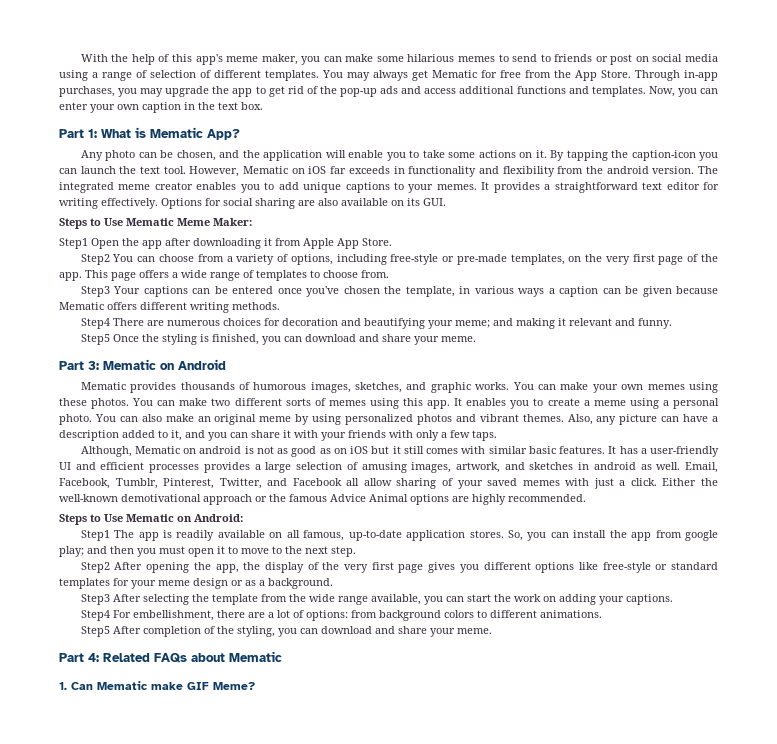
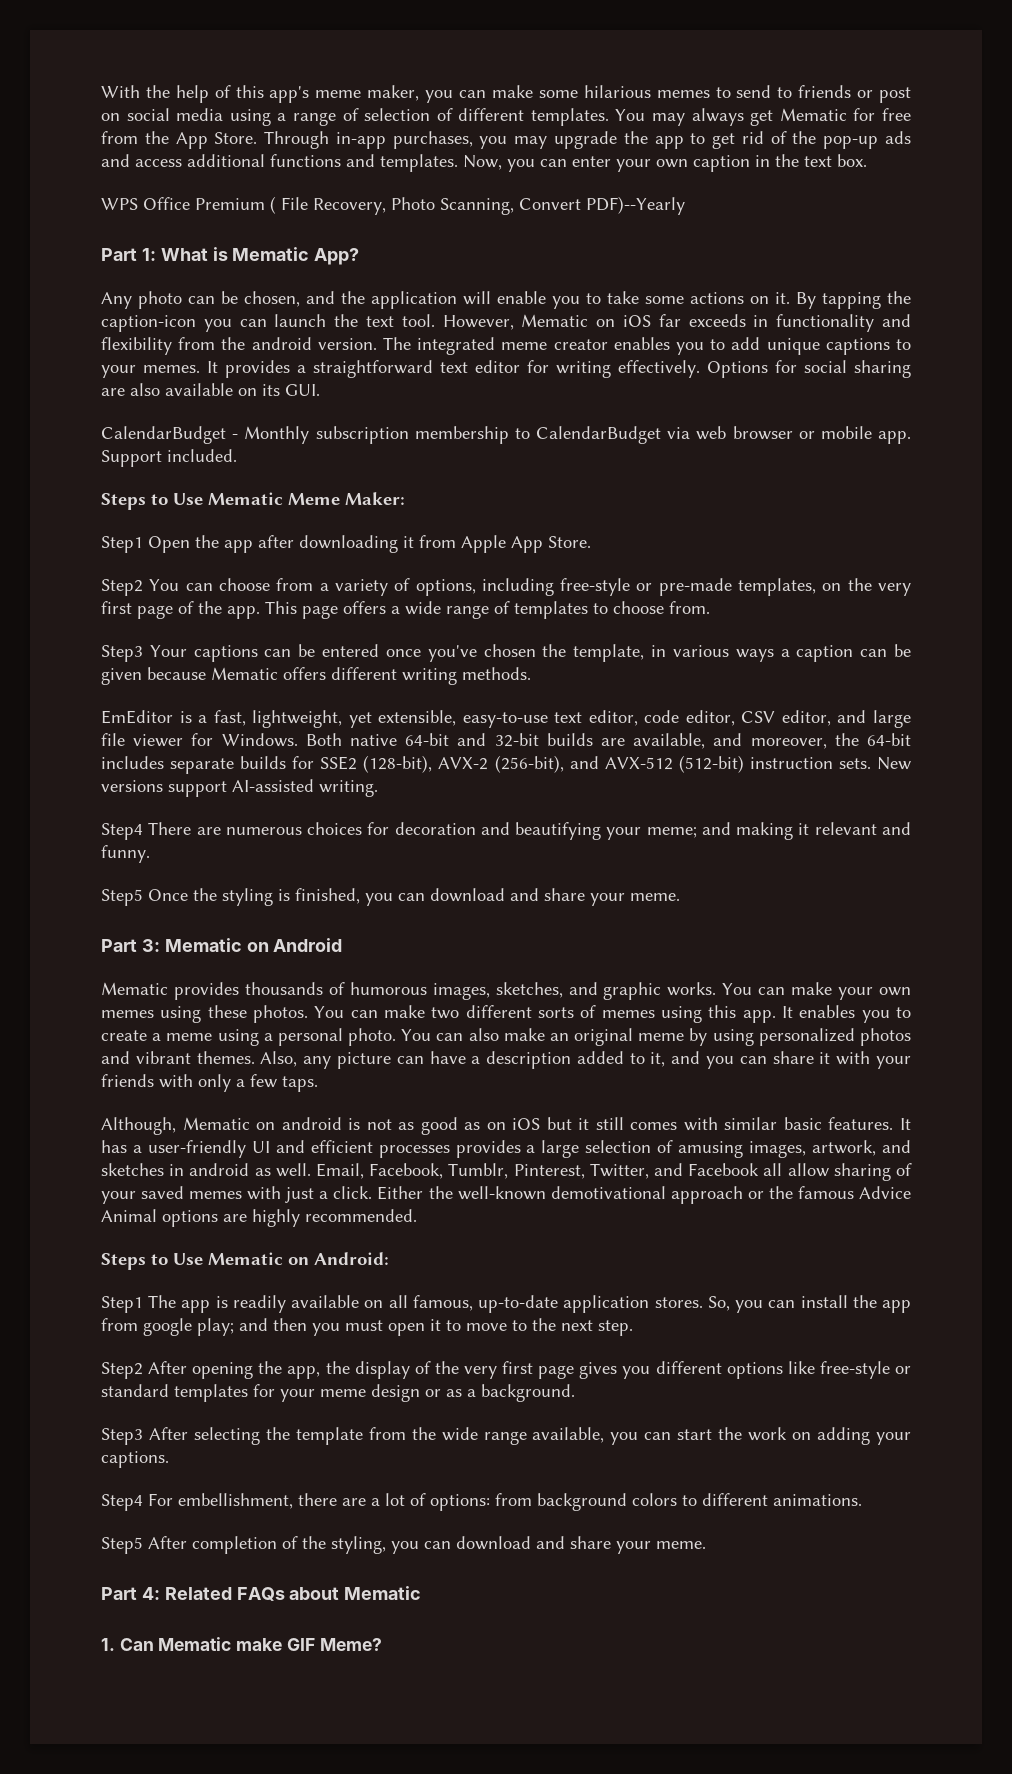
(263, 106) none -> [101,196,685,215] // WPS Office Premium ( File Recovery, Photo Scanning, Convert PDF)--Yearly
(446, 202) none -> [101,426,911,444] [101,449,237,467] // CalendarBudget - Monthly subscription membership to CalendarBudget via web browser or mobile app. Support included.
(280, 306) none -> [101,710,911,728] [101,733,912,749] [101,755,912,774] [101,779,378,797] // EmEditor is a fast, lightweight, yet extensible, easy-to-use text editor, code editor, CSV editor, and large file viewer for Windows. Both native 64-bit and 32-bit builds are available, and moreover, the 64-bit includes separate builds for SSE2 (128-bit), AVX-2 (256-bit), and AVX-512 (512-bit) instruction sets. New versions support AI-assisted writing.

